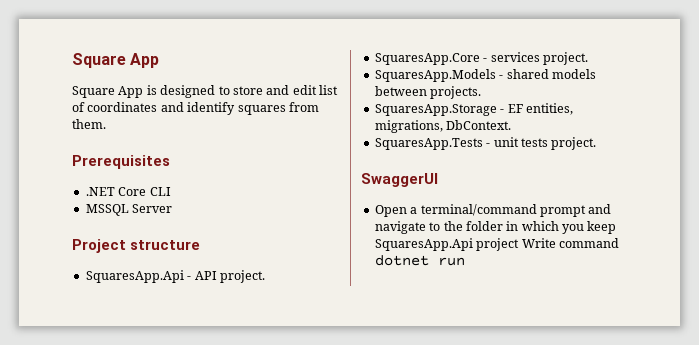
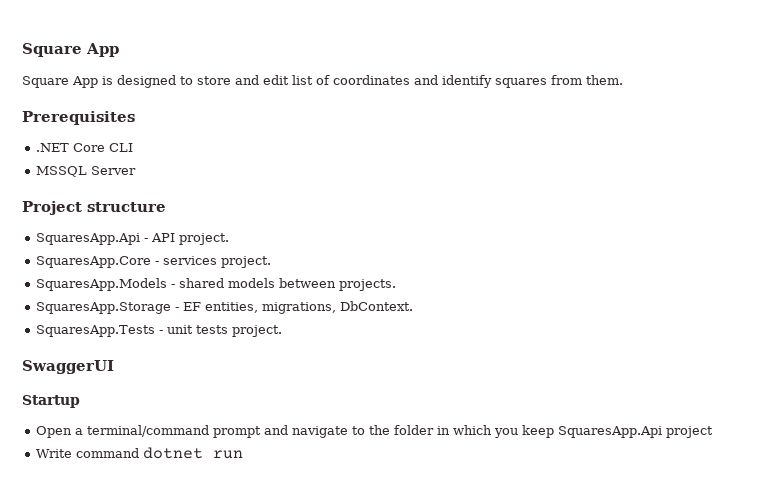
(438, 180) none -> [22,395,80,408] // Startup
(520, 244) none -> (714, 432) //

